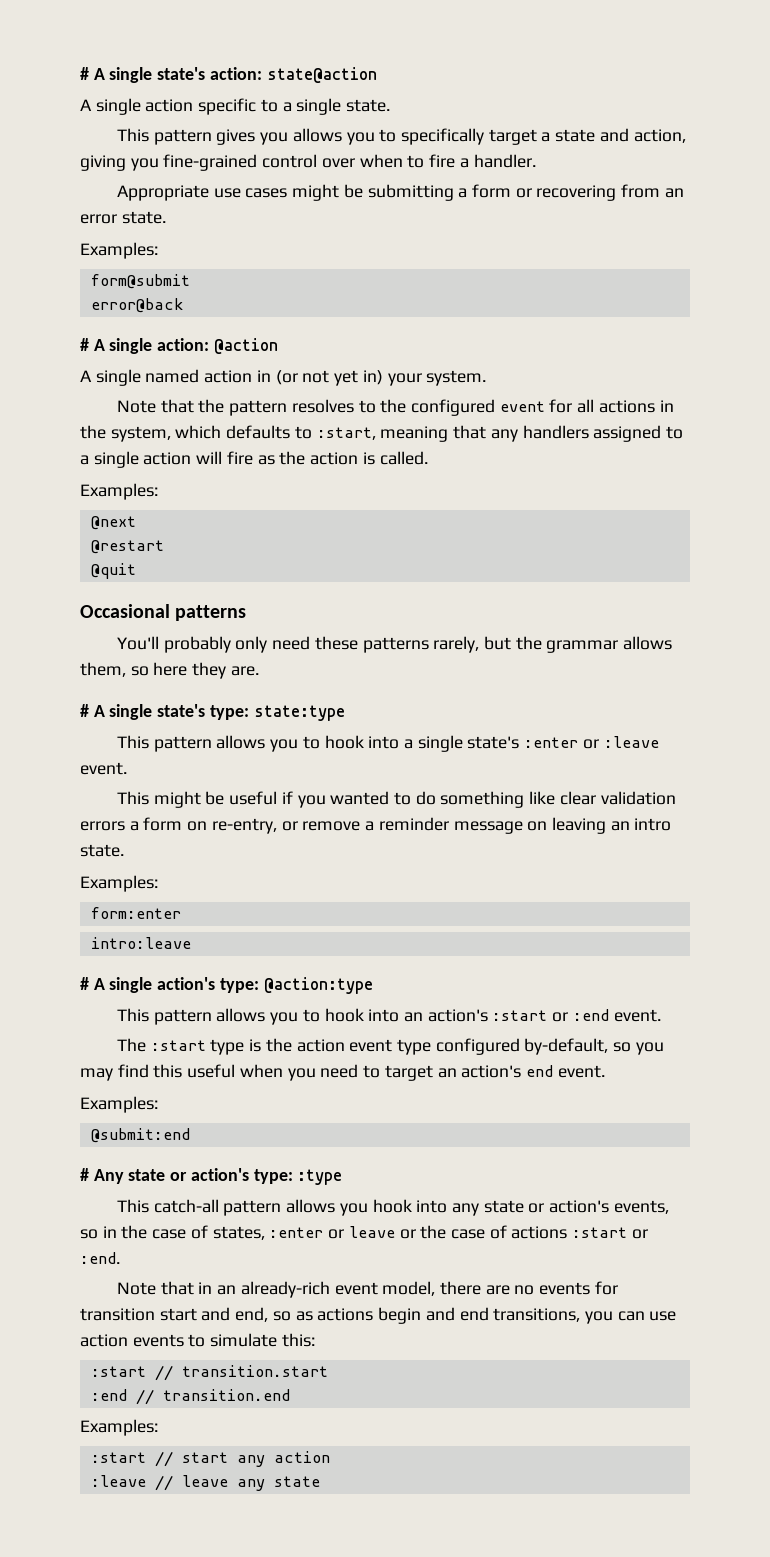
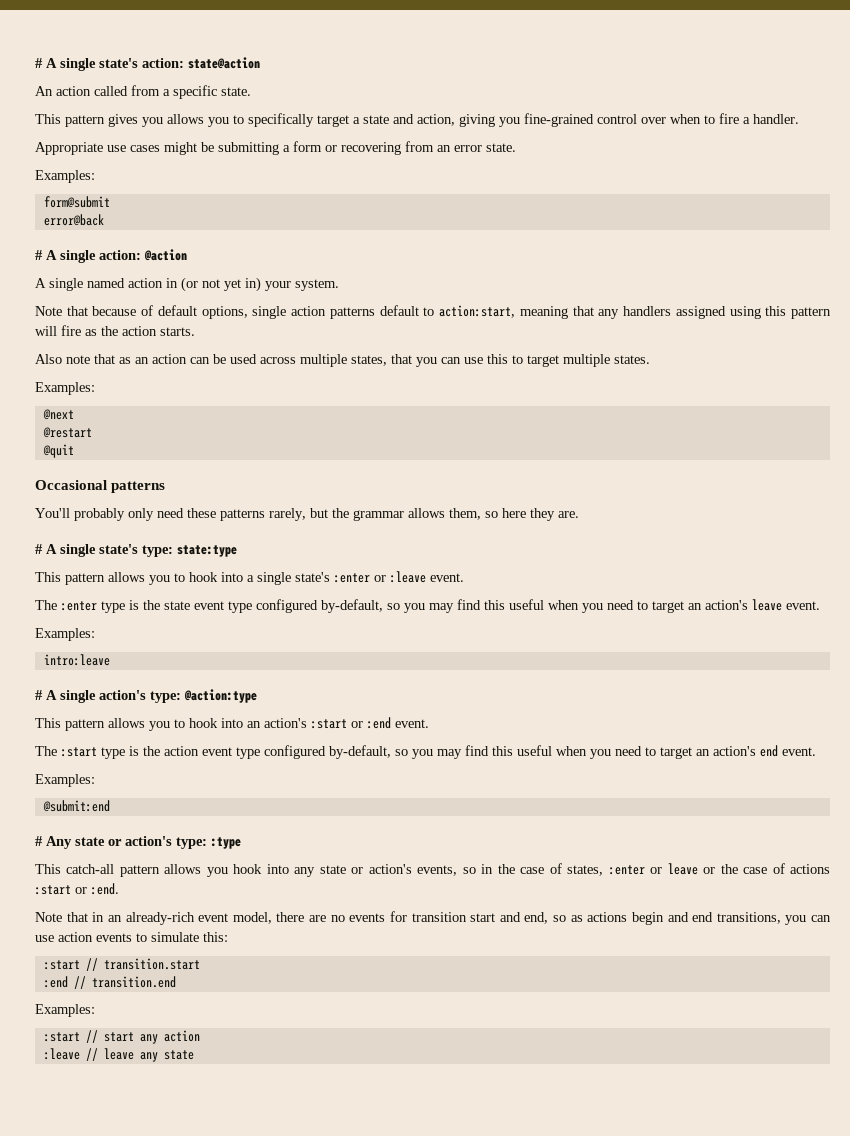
[80,98,342,115] A single action specific to a single -> [35,85,217,99] An action called from a specific
[198,399,674,416] [80,425,376,442] the pattern resolves to the configured event for all actions in the system, which defaults to :start, -> [92,305,516,319] because of default options, single action patterns default to action:start,
[665,426,683,439] [80,451,192,468] to a single action -> [729,306,831,319] using this pattern
[362,451,428,465] is called. -> [160,327,195,336] [35,354,650,367] starts. // Also note that as an action can be used across multiple states, that you can use this to target multiple states.
[116,791,676,808] [80,817,672,834] [80,844,124,857] [80,875,158,892] [90,907,181,919] This might be useful if you wanted to do something like clear validation errors a form on re-entry, or remove a reminder message on leaving an intro state. // Examples: // form:enter -> [35,599,820,613] [35,628,95,641] The :enter type is the state event type configured by-default, so you may find this useful when you need to target an action's leave event. // Examples:

